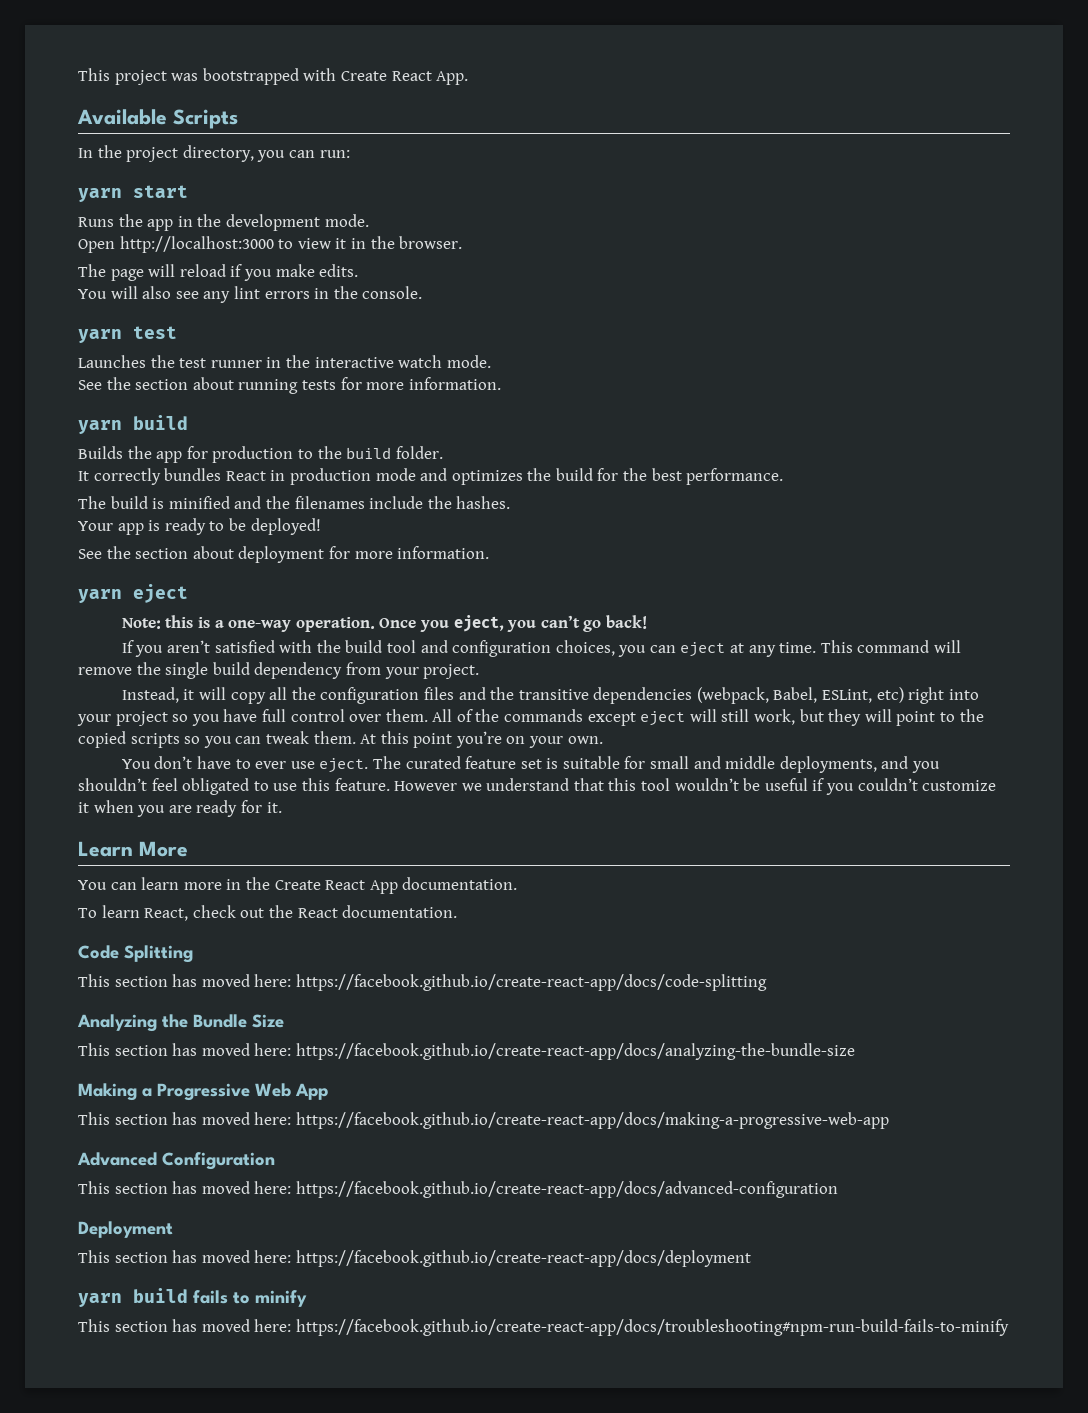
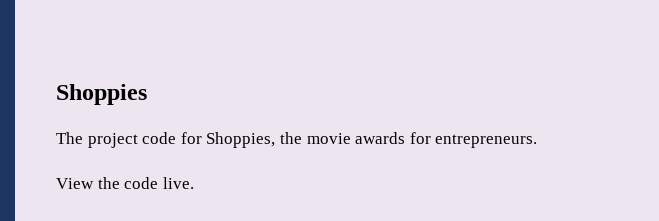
[78,68,469,85] [77,109,238,129] [78,145,350,162] [78,185,188,202] [78,214,369,231] [78,236,463,253] [78,264,359,281] [78,286,423,303] [78,326,177,343] [78,355,491,368] [78,377,501,394] [78,415,188,434] [78,446,443,463] [78,468,784,485] [78,496,511,509] [78,518,321,535] [78,546,490,563] [78,584,188,603] [121,615,647,632] [121,640,961,657] [78,662,480,679] [121,687,979,704] [77,709,984,726] [78,731,603,748] [121,756,940,773] [78,778,997,795] [78,800,282,817] [78,841,188,857] [78,877,518,894] [78,905,458,921] [78,945,193,963] [78,974,767,991] [77,1014,284,1032] [78,1043,855,1060] [78,1083,328,1101] [78,1112,889,1129] [77,1152,275,1170] [78,1181,838,1198] [78,1221,173,1238] [78,1250,751,1267] [78,1288,307,1307] [78,1319,1009,1336] This project was bootstrapped with Create React App. // Available Scripts // In the project directory, you can run: // yarn start // Runs the app in the development mode. // Open http://localhost:3000 to view it in the browser. // The page will reload if you make edits. // You will also see any lint errors in the console. // yarn test // Launches the test runner in the interactive watch mode. // See the section about running tests for more information. // yarn build // Builds the app for production to the build folder. // It correctly bundles React in production mode and optimizes the build for the best performance. // The build is minified and the filenames include the hashes. // Your app is ready to be deployed! // See the section about deployment for more information. // yarn eject // Note: this is a one-way operation. Once you eject, you can’t go back! // If you aren’t satisfied with the build tool and configuration choices, you can eject at any time. This command will remove the single build dependency from your project. // Instead, it will copy all the configuration files and the transitive dependencies (webpack, Babel, ESLint, etc) right into your project so you have full control over them. All of the commands except eject will still work, but they will point to the copied scripts so you can tweak them. At this point you’re on your own. // You don’t have to ever use eject. The curated feature set is suitable for small and middle deployments, and you shouldn’t feel obligated to use this feature. However we understand that this tool wouldn’t be useful if you couldn’t customize it when you are ready for it. // Learn More // You can learn more in the Create React App documentation. // To learn React, check out the React documentation. // Code Splitting // This section has moved here: https://facebook.github.io/create-react-app/docs/code-splitting // Analyzing the Bundle Size // This section has moved here: https://facebook.github.io/create-react-app/docs/analyzing-the-bundle-size // Making a Progressive Web App // This section has moved here: https://facebook.github.io/create-react-app/docs/making-a-progressive-web-app // Advanced Configuration // This section has moved here: https://facebook.github.io/create-react-app/docs/advanced-configuration // Deployment // This section has moved here: https://facebook.github.io/create-react-app/docs/deployment // yarn build fails to minify // This section has moved here: https://facebook.github.io/create-react-app/docs/troubleshooting#npm-run-build-fails-to-minify -> [56,84,147,105] [56,132,538,148] [56,177,194,189] Shoppies // The project code for Shoppies, the movie awards for entrepreneurs. // View the code live.

